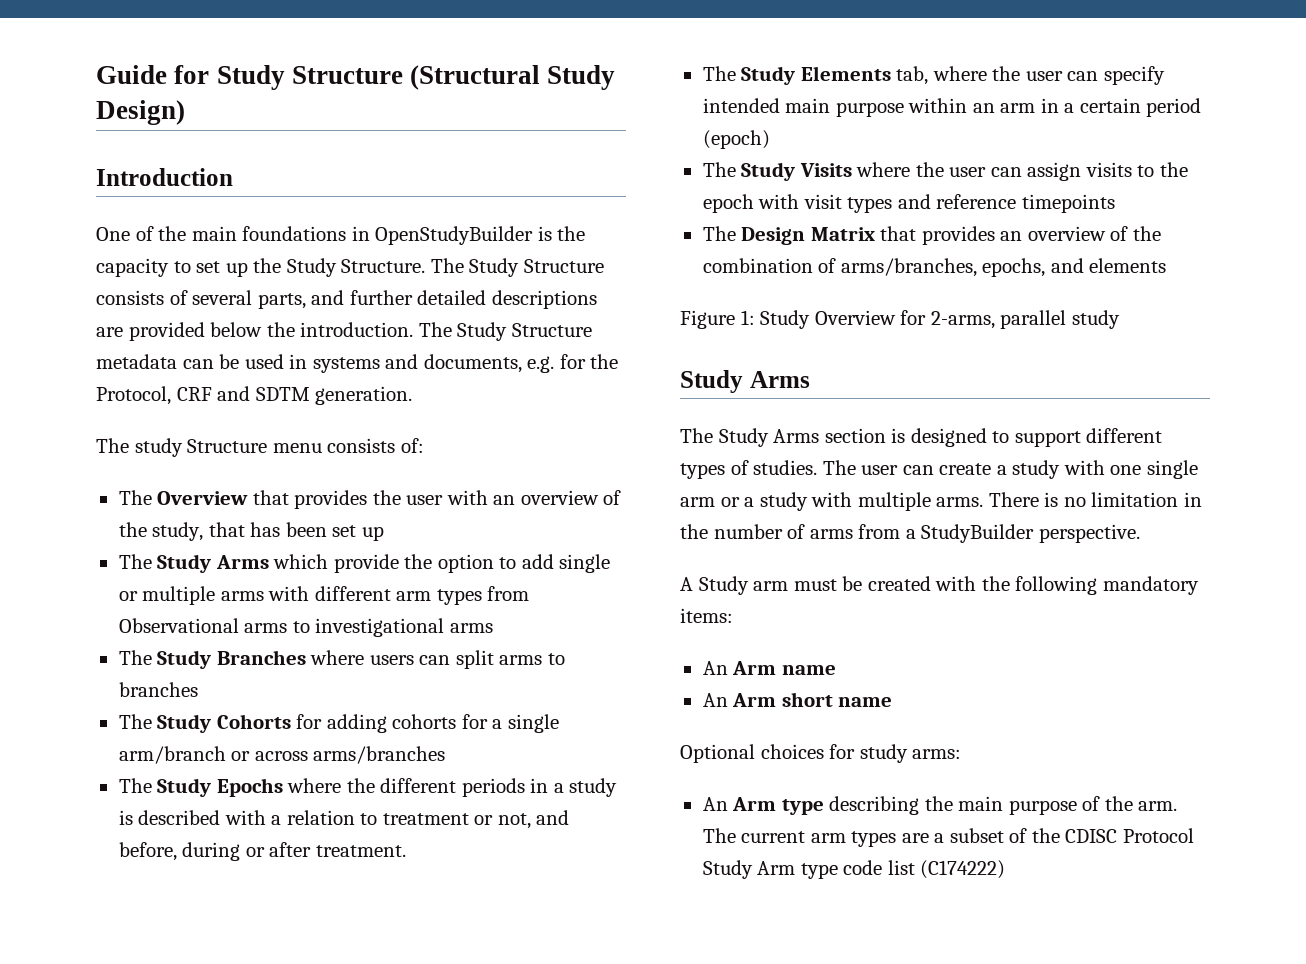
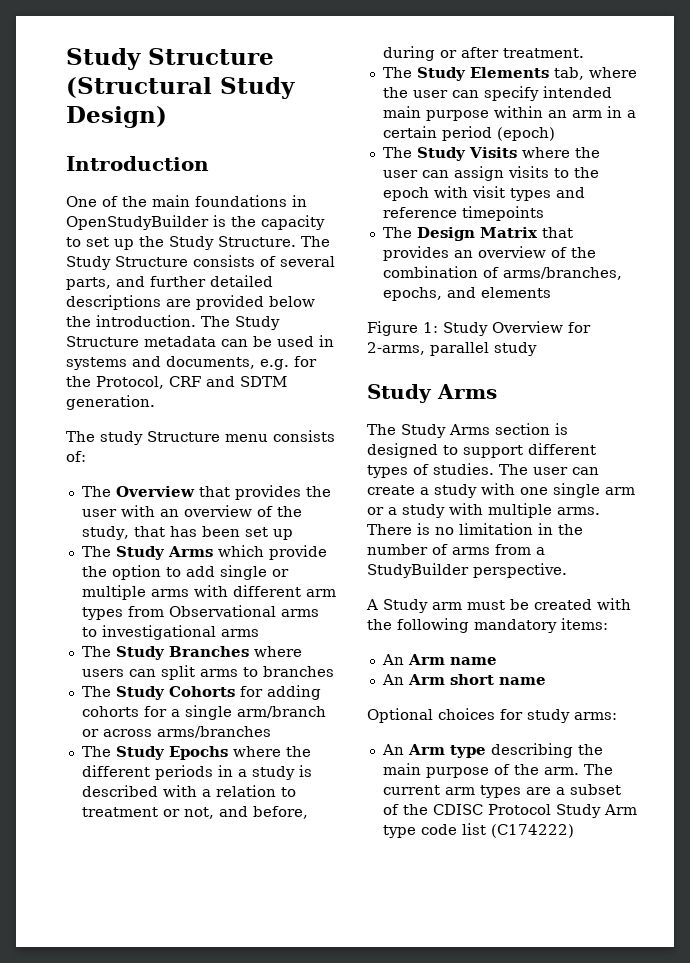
[96,65,210,84] Guide for -> (66, 59) none

